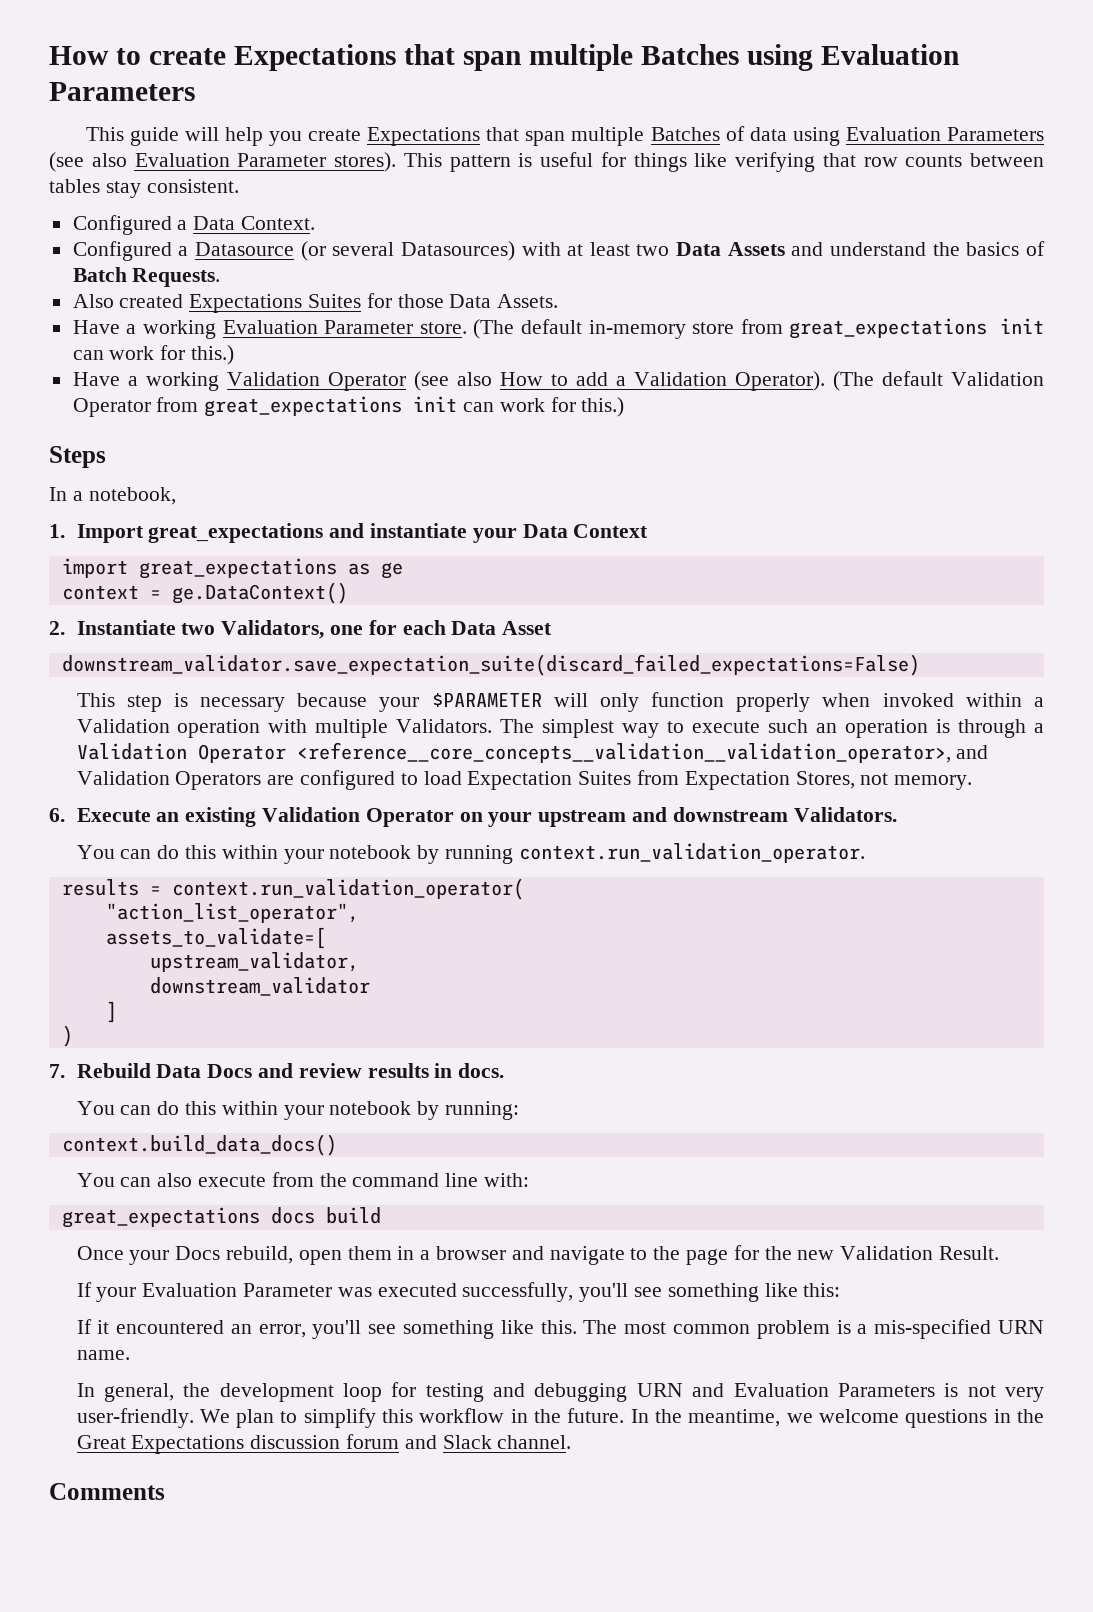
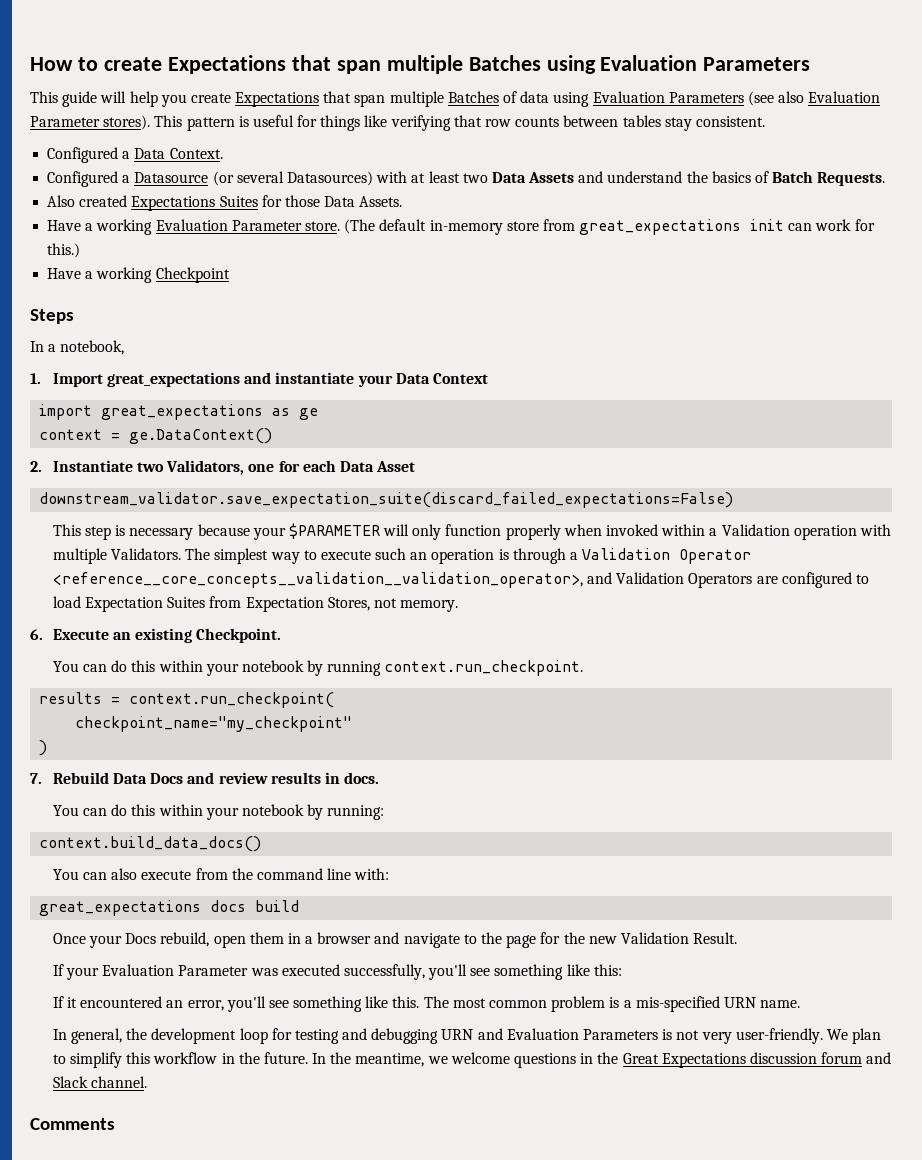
[226,371,1044,391] [72,396,625,417] Validation Operator (see also How to add a Validation Operator). (The default Validation Operator from great_expectations init can work for this.) -> [155,267,230,283] Checkpoint
[261,807,897,827] Validation Operator on your upstream and downstream Validators. -> [196,628,282,643] Checkpoint.
[518,843,865,863] context.run_validation_operator. -> [384,660,584,676] context.run_checkpoint.
[171,878,524,900] [105,903,359,923] [105,927,326,949] [149,952,359,972] [149,977,370,996] [105,1001,117,1023] context.run_validation_operator( // "action_list_operator", // assets_to_validate=[ // upstream_validator, // downstream_validator // ] -> [129,692,335,708] [75,716,353,732] context.run_checkpoint( // checkpoint_name="my_checkpoint"

